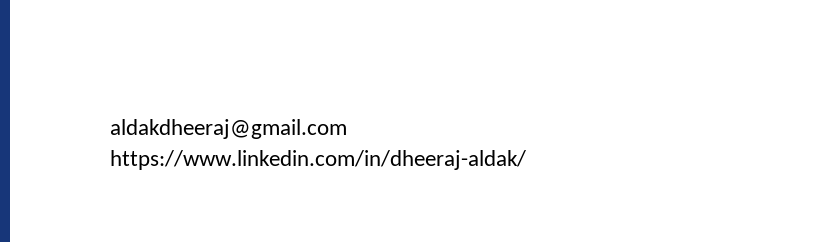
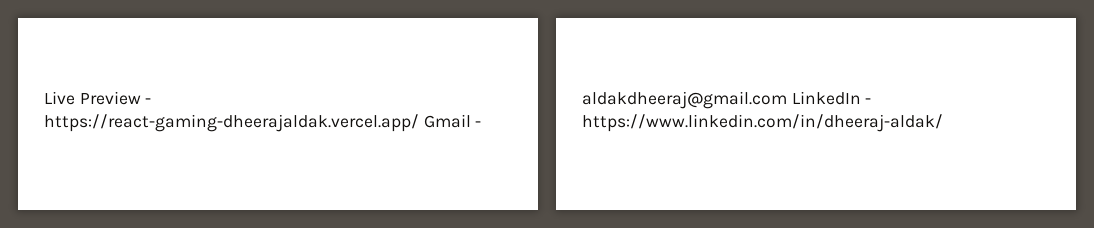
[110,119,347,139] aldakdheeraj@gmail.com -> [44,91,152,105] [44,114,482,132] [582,91,872,109] Live Preview - https://react-gaming-dheerajaldak.vercel.app/ Gmail - aldakdheeraj@gmail.com LinkedIn -

